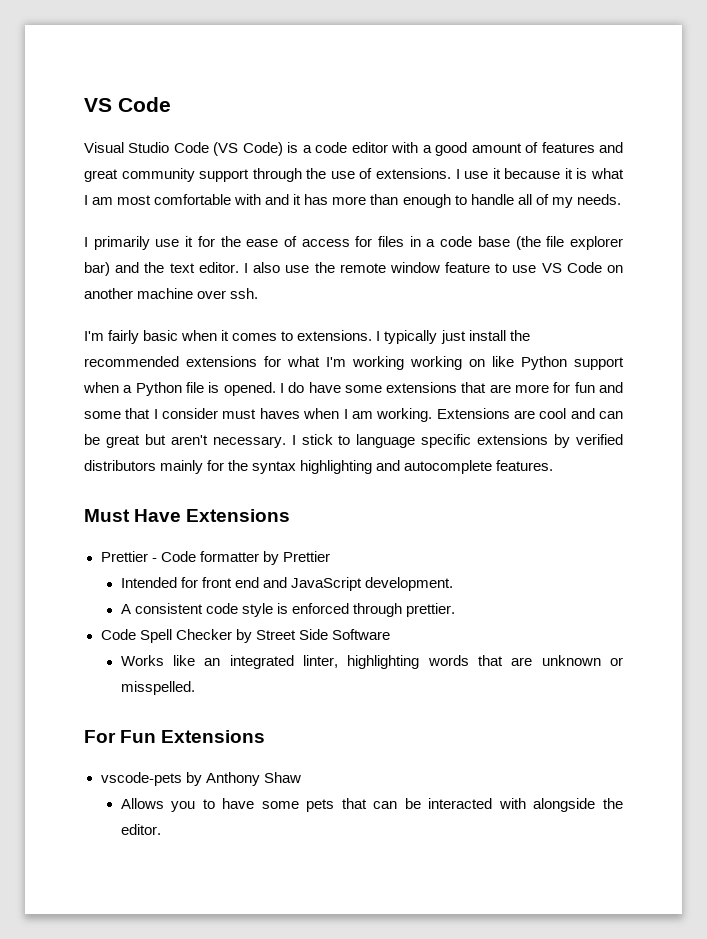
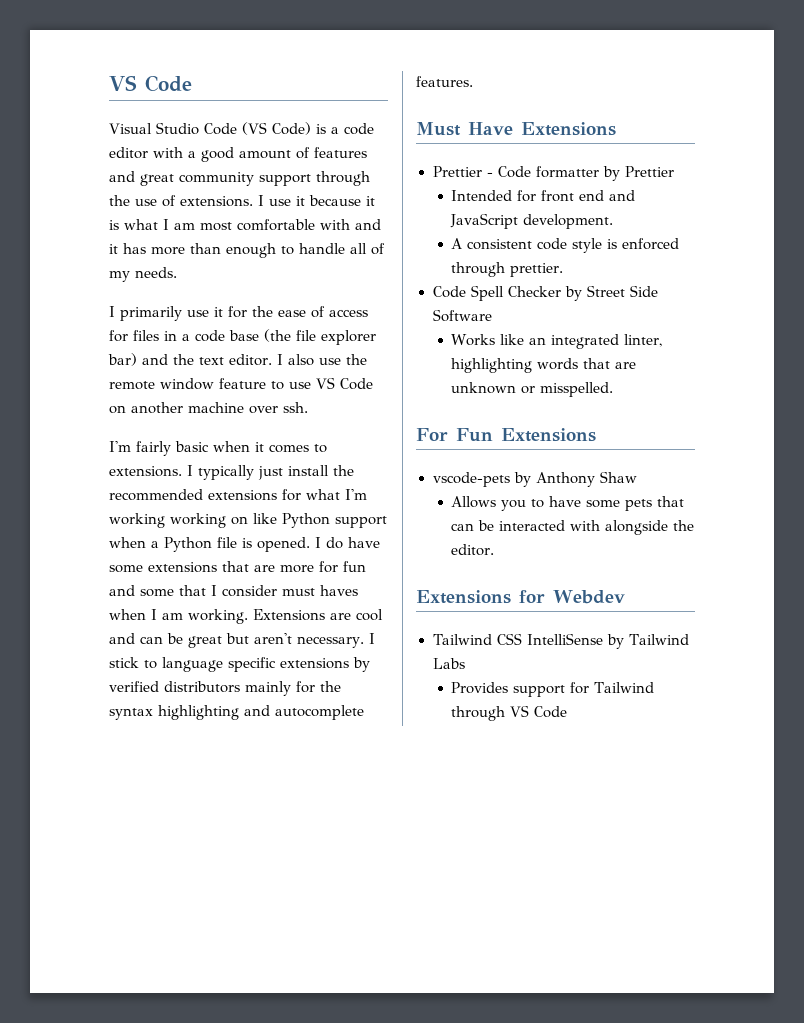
(161, 829) none -> [416,590,625,604] [432,633,690,649] [432,658,465,669] [451,682,655,697] [451,705,568,721] // Extensions for Webdev // Tailwind CSS IntelliSense by Tailwind Labs // Provides support for Tailwind through VS Code

